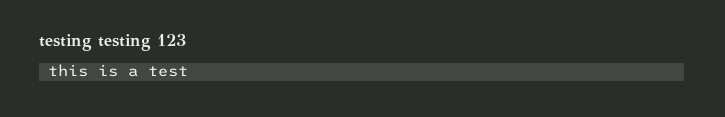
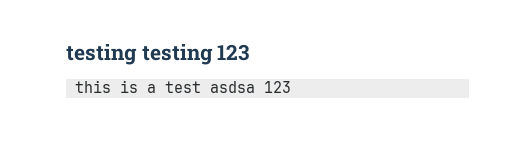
(188, 71) none -> [210,81,291,93] asdsa 123

